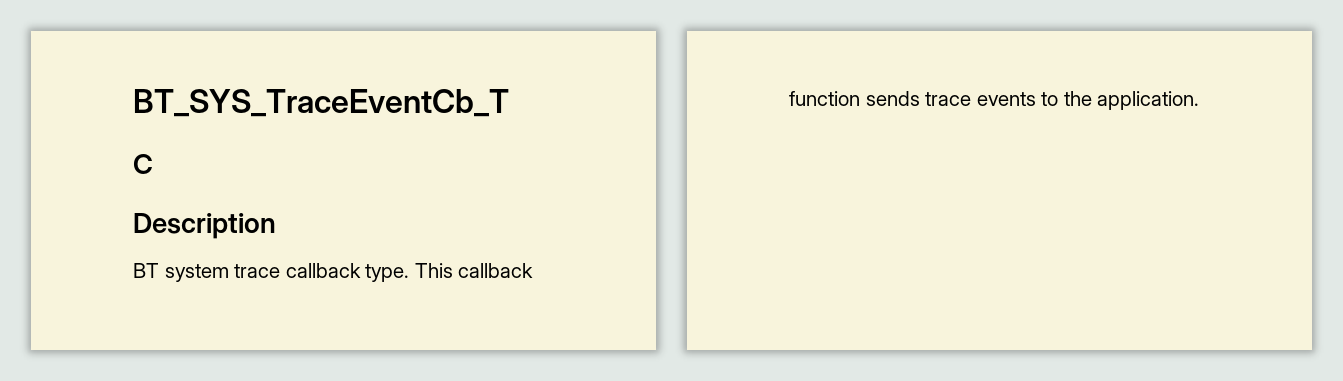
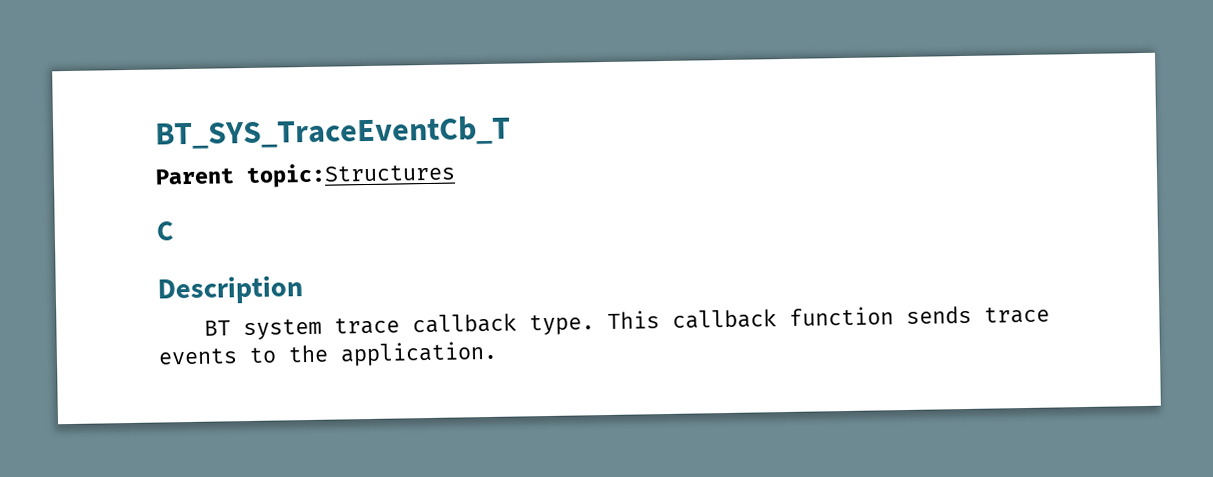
(509, 103) none -> [155,161,456,189] // Parent topic:Structures

